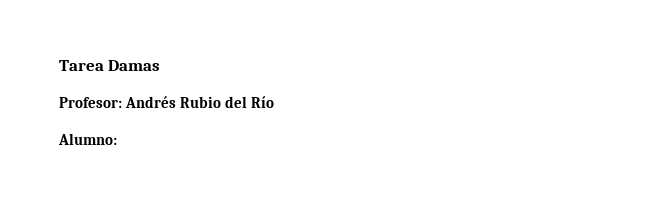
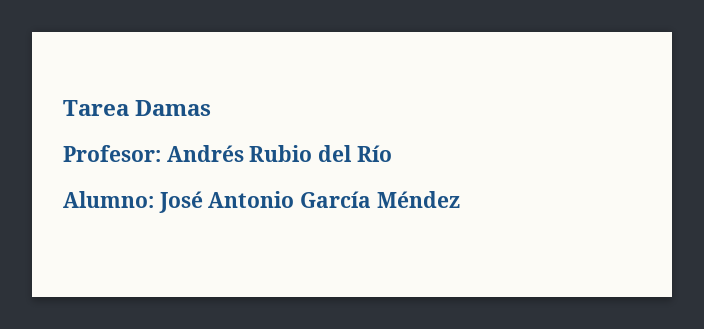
(117, 139) none -> [158,191,460,213] José Antonio García Méndez

